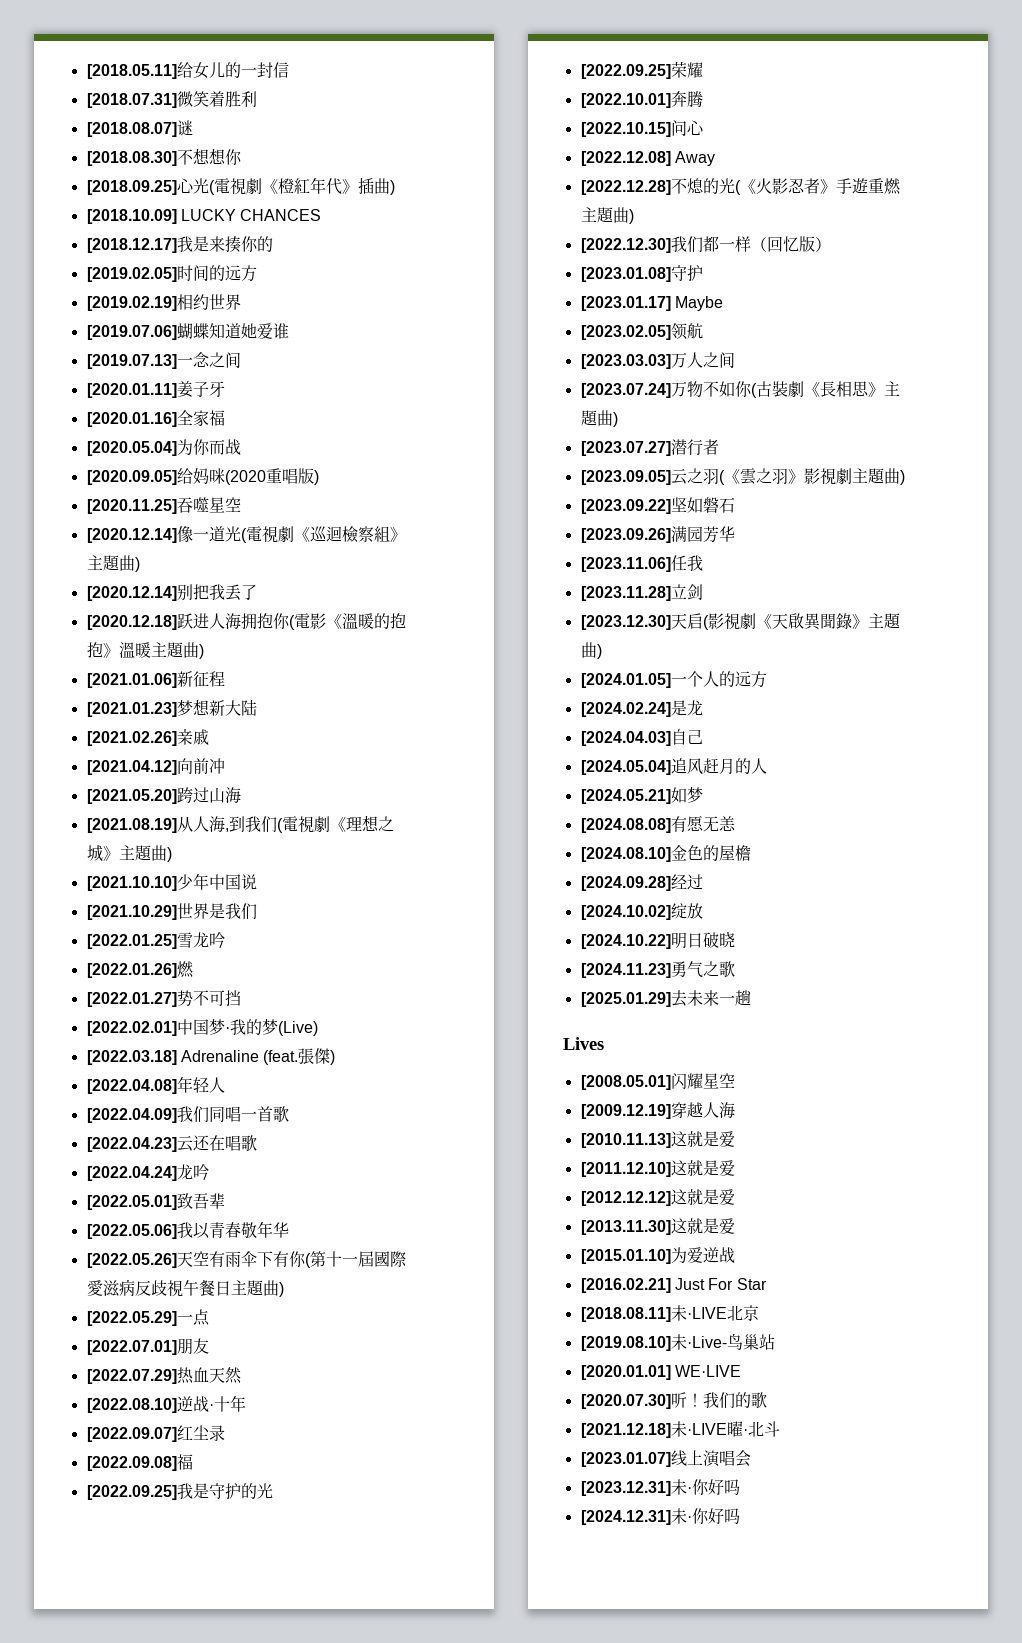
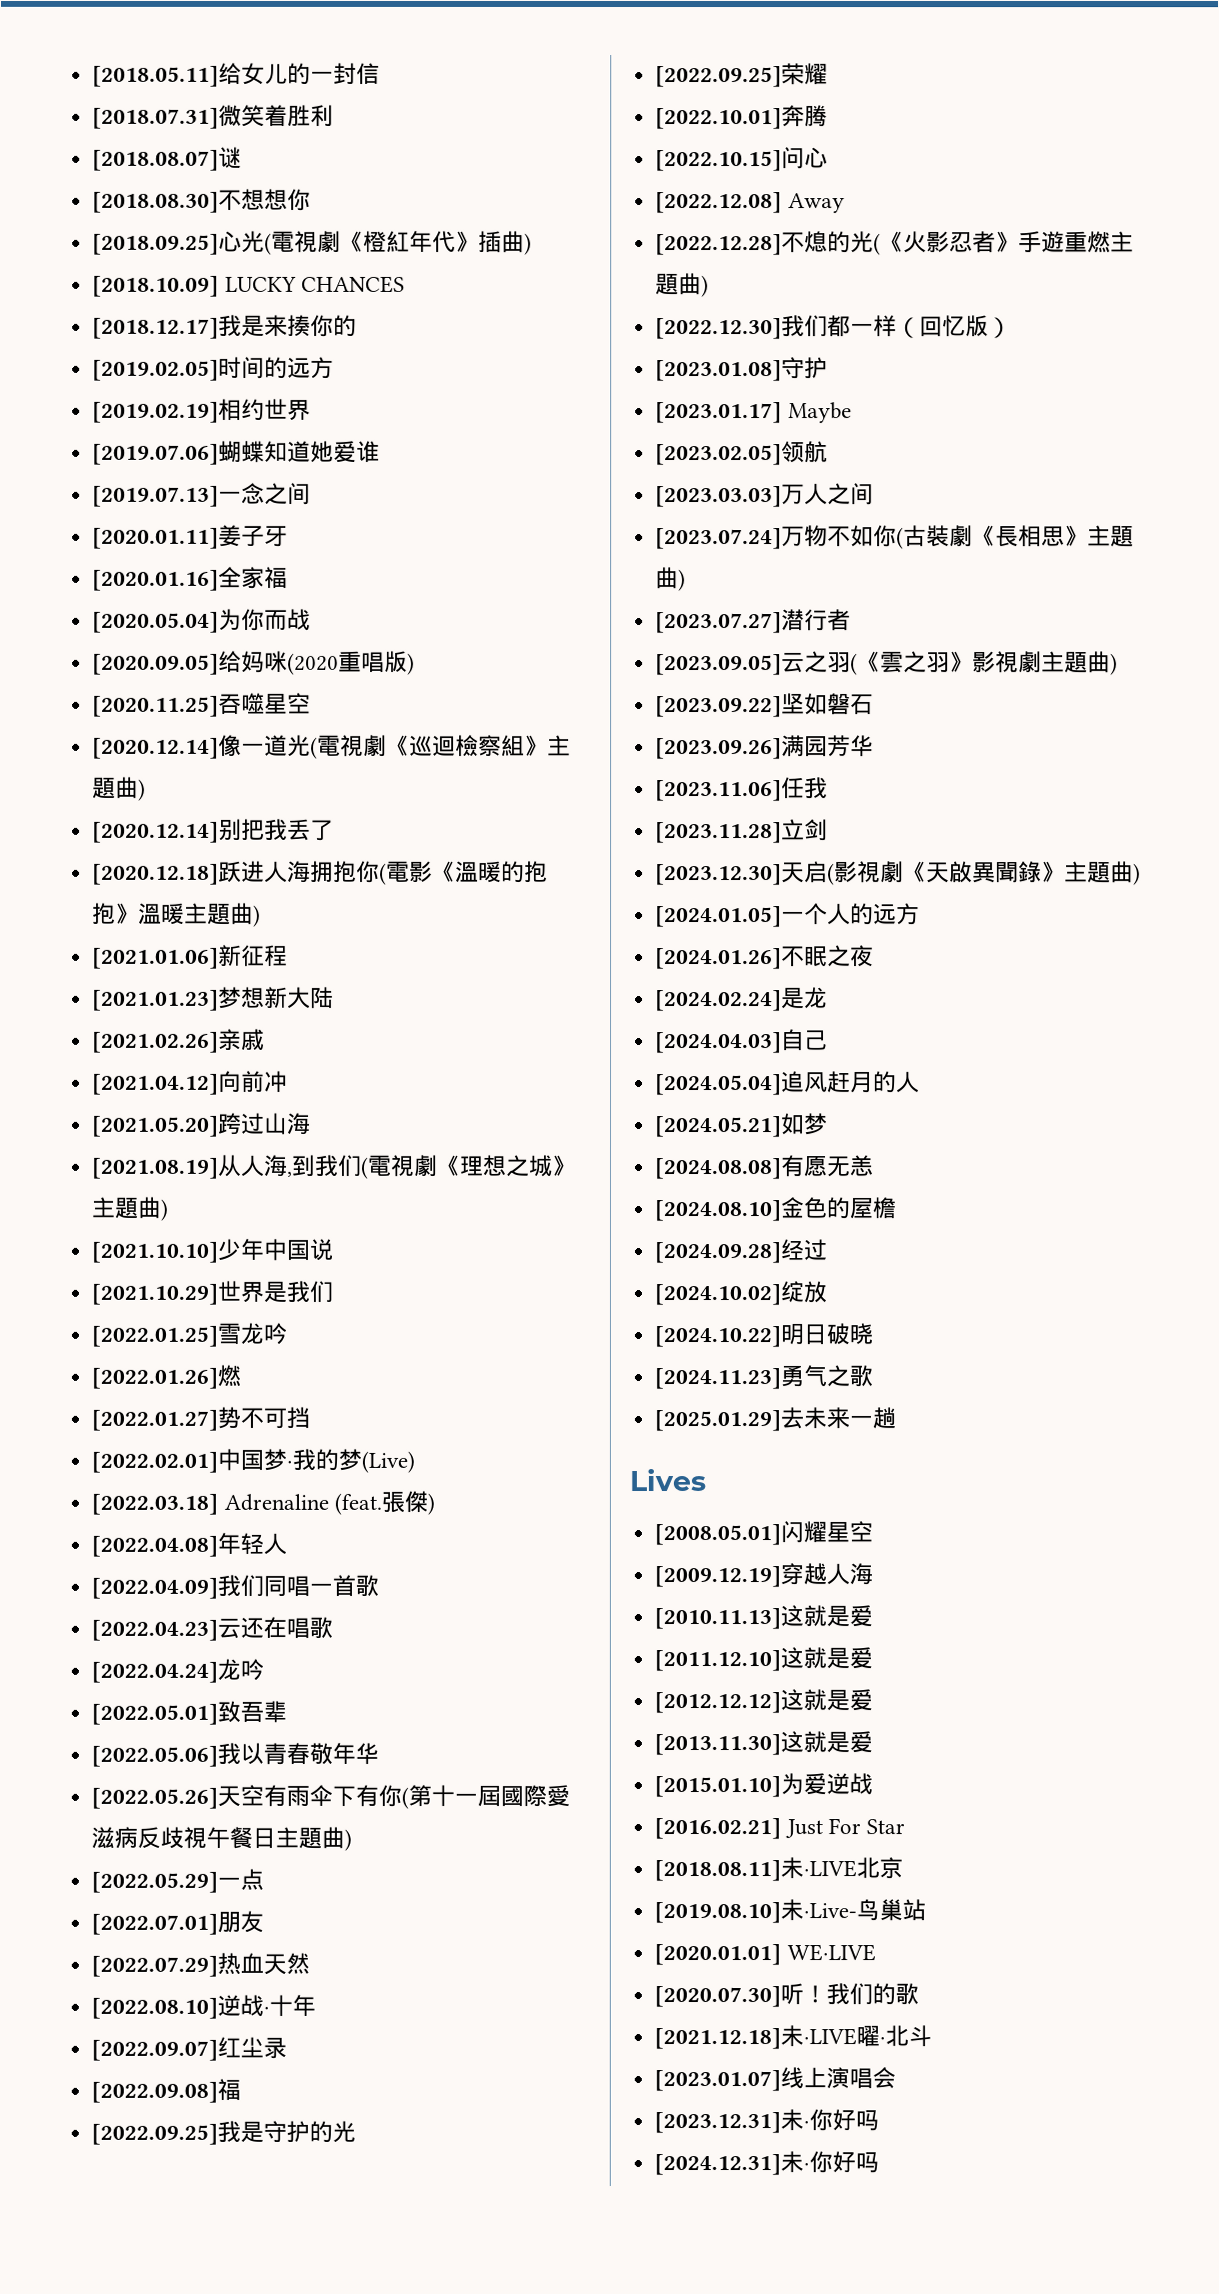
(767, 679) none -> [655,945,875,970] // [2024.01.26]不眠之夜

